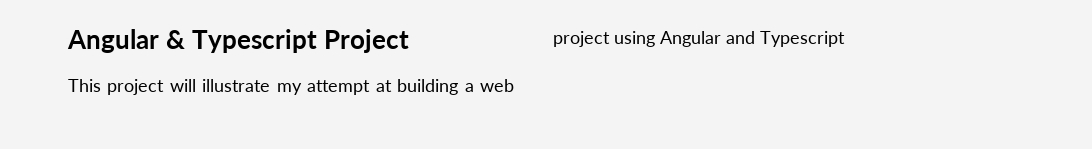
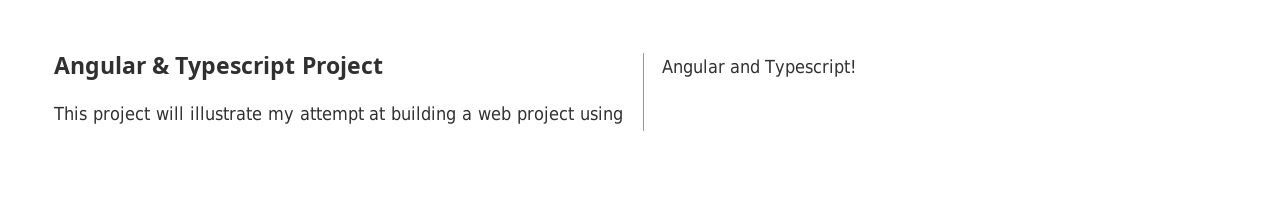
[760,31,845,47] Typescript -> [764,59,856,77] Typescript!

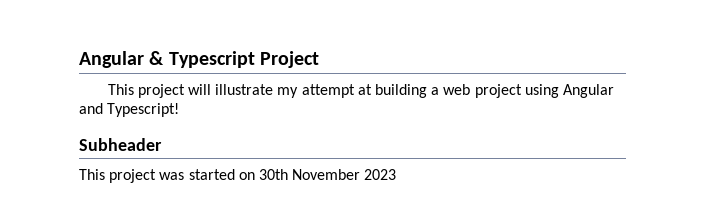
(856, 68) none -> [79,138,162,151] [79,169,397,183] // Subheader // This project was started on 30th November 2023

